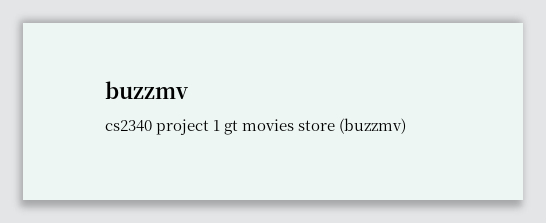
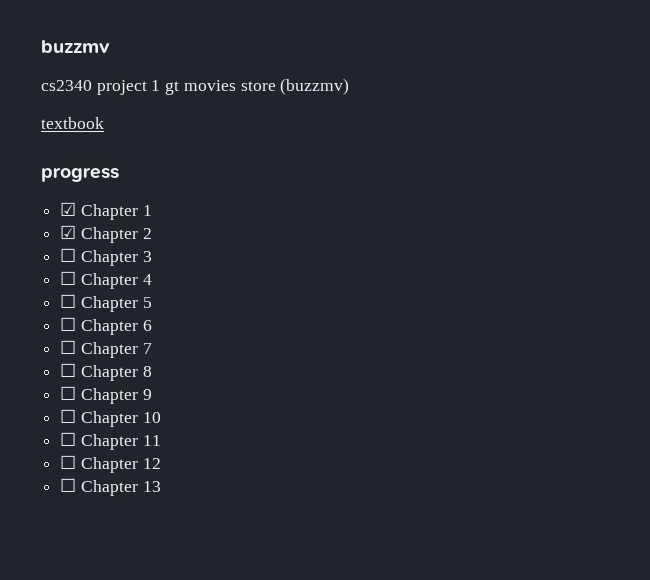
(407, 126) none -> [41,117,104,129] [41,167,119,182] [60,202,152,220] [60,225,152,243] [60,248,152,266] [60,271,152,289] [60,294,152,312] [60,317,152,335] [60,340,152,358] [60,363,152,381] [60,386,152,404] [60,409,161,427] [60,432,161,450] [60,455,161,473] [60,478,161,496] // textbook // progress // ☑ Chapter 1 // ☑ Chapter 2 // ☐ Chapter 3 // ☐ Chapter 4 // ☐ Chapter 5 // ☐ Chapter 6 // ☐ Chapter 7 // ☐ Chapter 8 // ☐ Chapter 9 // ☐ Chapter 10 // ☐ Chapter 11 // ☐ Chapter 12 // ☐ Chapter 13

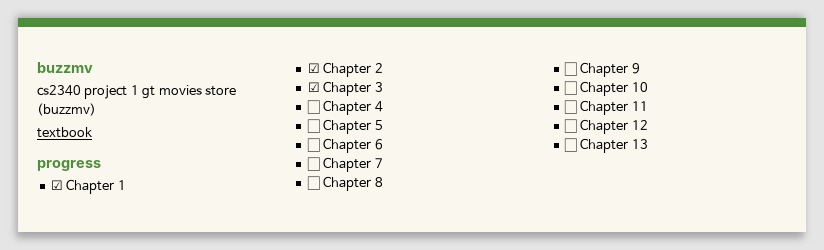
[60,248,77,262] ☐ -> [307,82,320,92] ☑

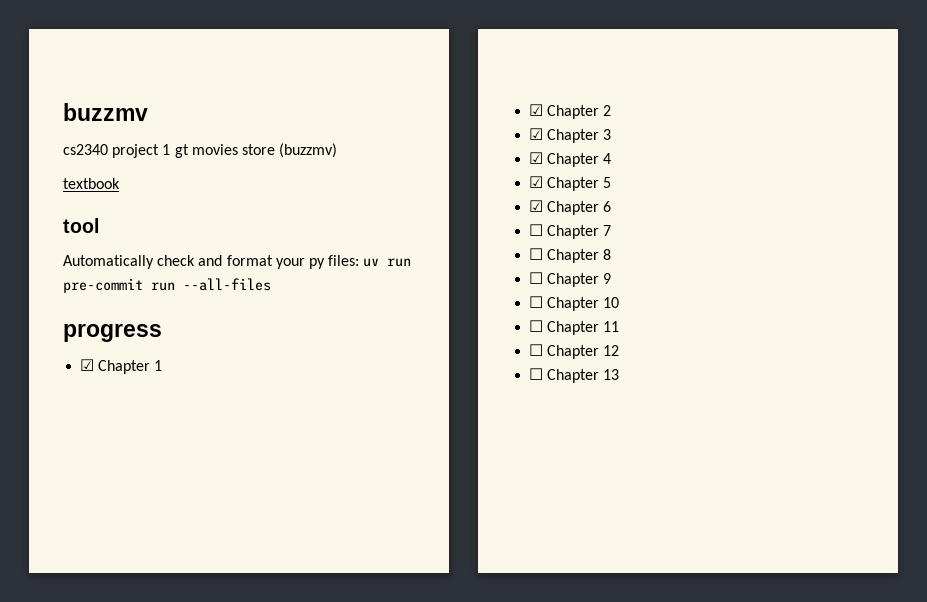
(92, 132) none -> [63,218,99,233] [63,255,412,269] [63,278,271,293] // tool // Automatically check and format your py files: uv run pre-commit run --all-files
[306,100,320,114] ☐ -> [529,152,544,164] ☑
[306,119,320,133] ☐ -> [529,176,544,188] ☑
[306,138,320,152] ☐ -> [529,200,544,212] ☑

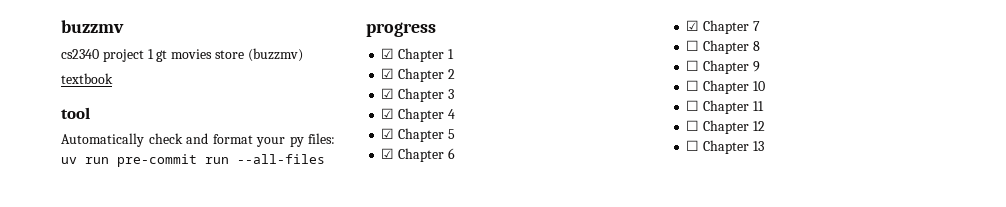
[529,224,544,236] ☐ -> [686,20,700,31] ☑

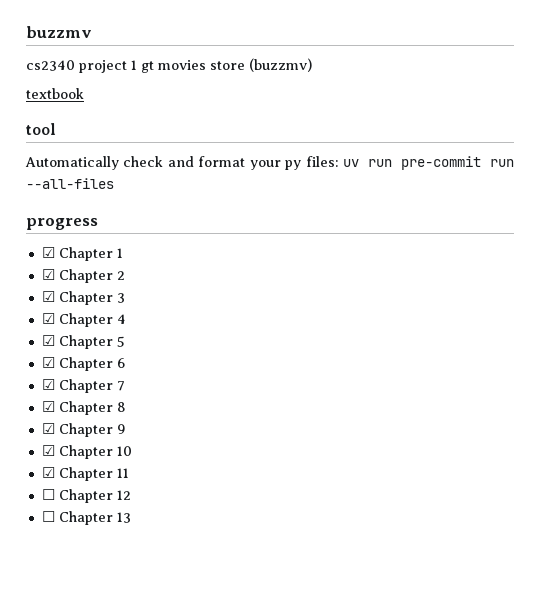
[686,40,700,51] ☐ -> [41,401,55,412] ☑
[686,60,700,71] ☐ -> [41,423,55,434] ☑
[686,80,700,91] ☐ -> [41,445,55,456] ☑
[686,100,700,111] ☐ -> [41,467,55,478] ☑

